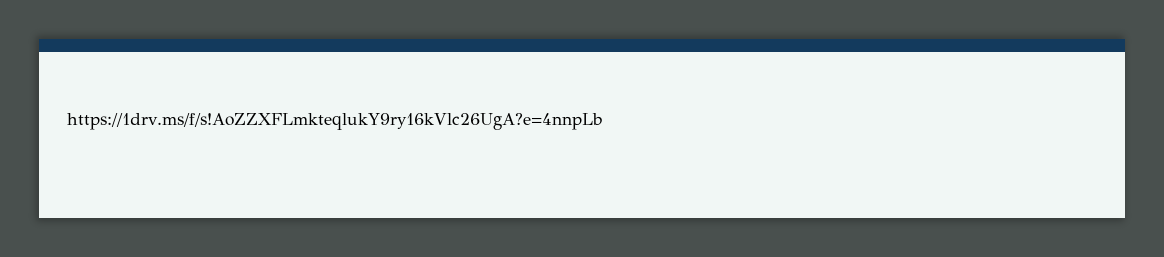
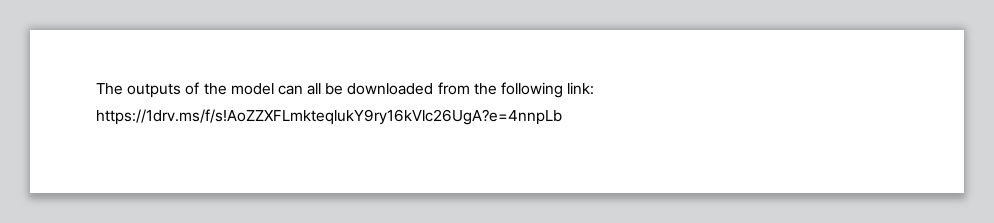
(67, 121) none -> [96,82,595,98] The outputs of the model can all be downloaded from the following link:

